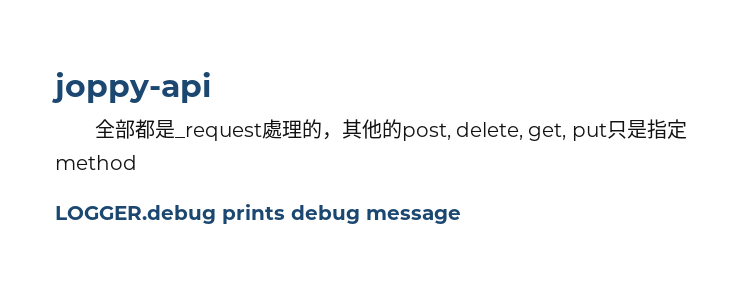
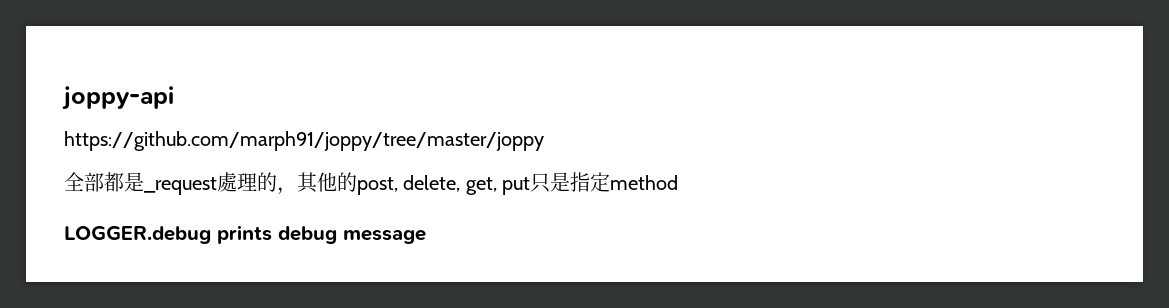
(211, 87) none -> [64,131,544,151] // https://github.com/marph91/joppy/tree/master/joppy

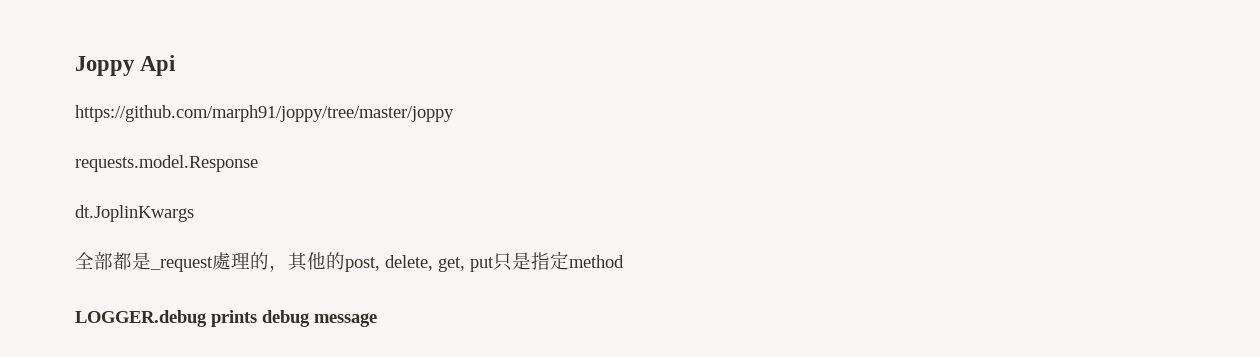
[62,86,174,110] joppy-api -> [75,55,176,76] Joppy Api
(544, 141) none -> [75,155,258,172] [75,205,194,222] // requests.model.Response // dt.JoplinKwargs

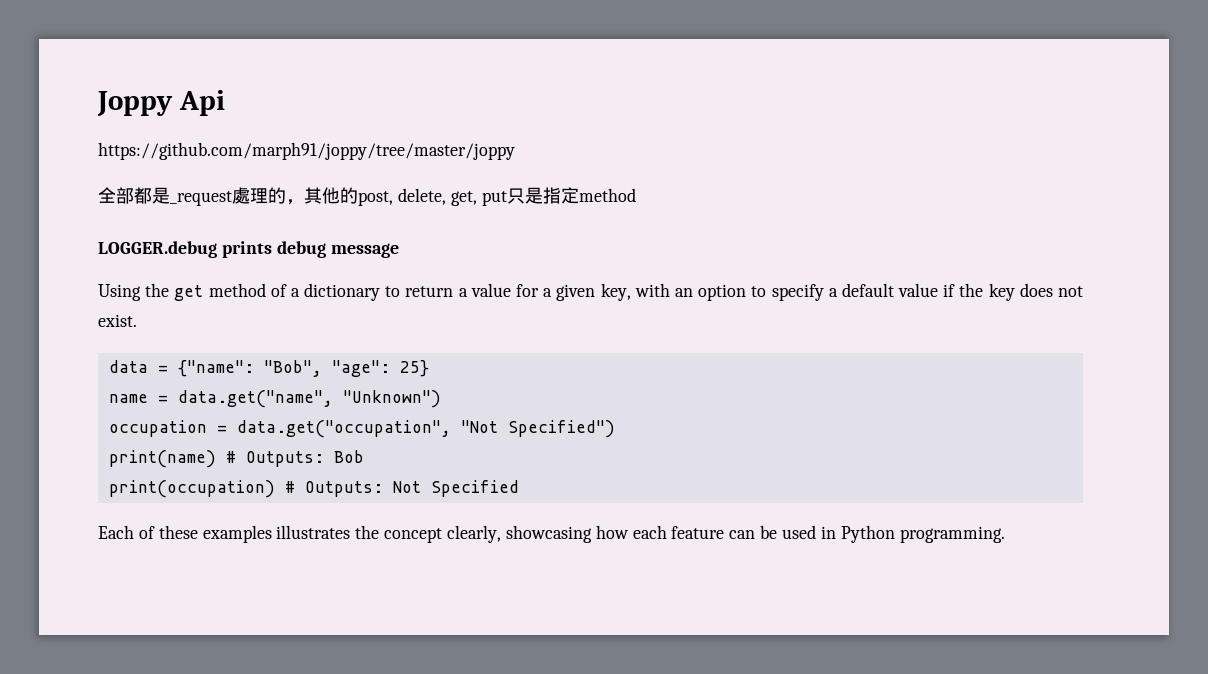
[75,155,258,172] [75,205,194,222] // requests.model.Response // dt.JoplinKwargs -> (515, 151) none
(377, 320) none -> [98,283,1084,301] [98,314,137,327] [108,360,429,377] [108,390,441,408] [108,420,615,438] [108,450,364,468] [108,480,519,498] [98,525,1005,543] // Using the get method of a dictionary to return a value for a given key, with an option to specify a default value if the key does not exist. // data = {"name": "Bob", "age": 25} // name = data.get("name", "Unknown") // occupation = data.get("occupation", "Not Specified") // print(name) # Outputs: Bob // print(occupation) # Outputs: Not Specified // Each of these examples illustrates the concept clearly, showcasing how each feature can be used in Python programming.

